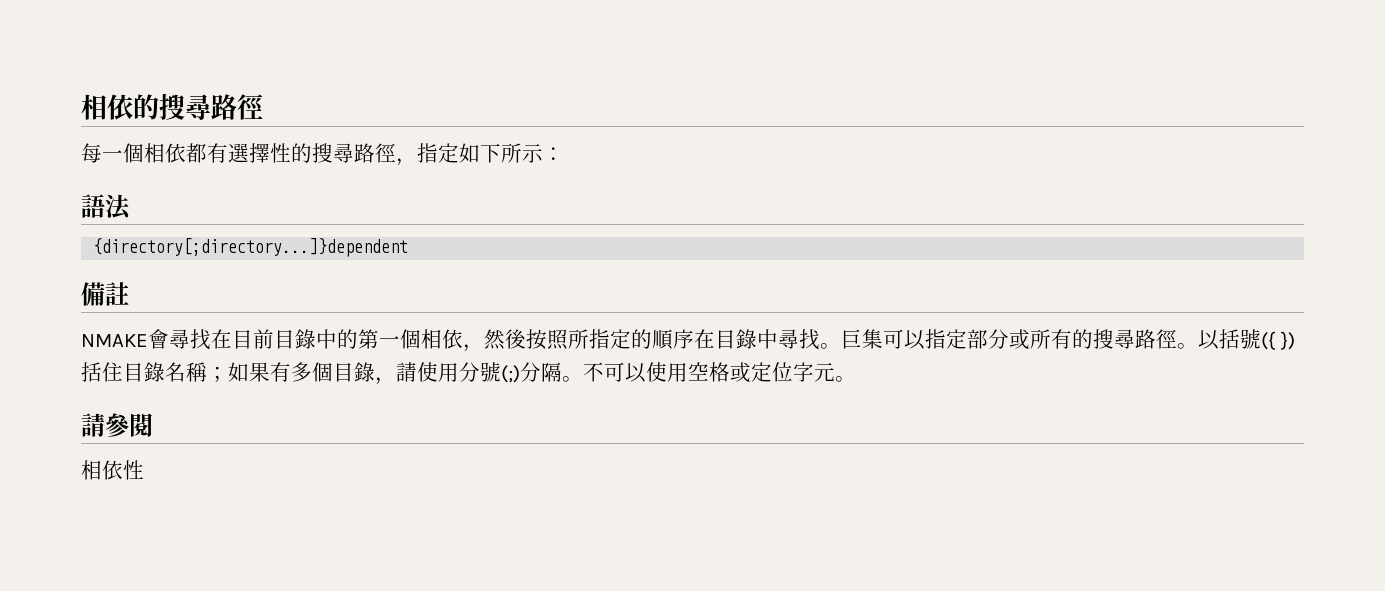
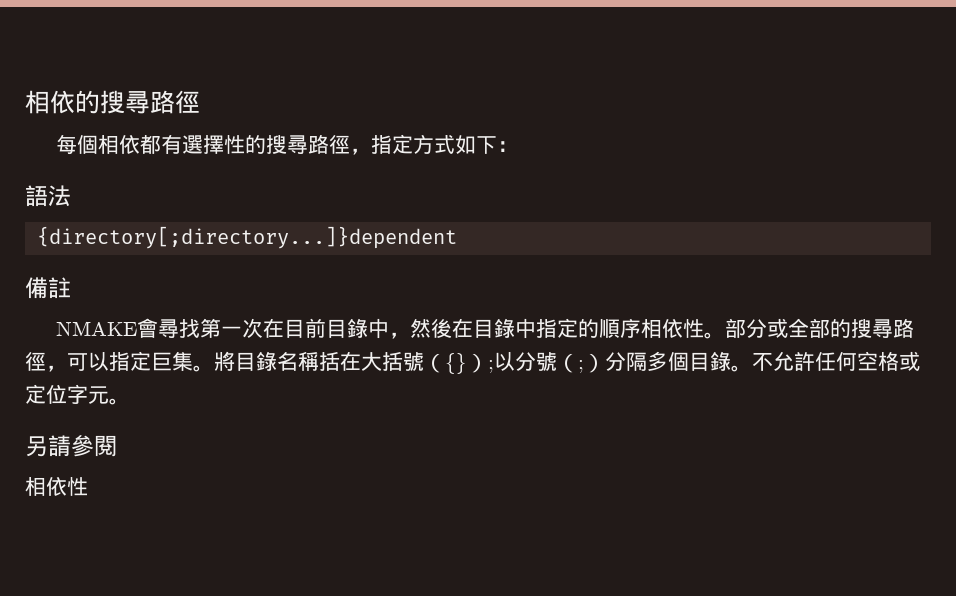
[102,150,123,161] 一 -> (78, 144) none
[459,143,543,163] 如下所示 -> [413,134,498,154] 方式如下
(211, 339) none -> [200,318,264,338] 第一次
[337,329,1295,352] [81,362,688,385] 的第一個相依，然後按照所指定的順序在目錄中尋找。巨集可以指定部分或所有的搜尋路徑。以括號({ })括住目錄名稱；如果有多個目錄，請使用分號(;)分隔。不可以使用 -> [389,318,915,339] [25,351,857,374] ，然後在目錄中指定的順序相依性。部分或全部的搜尋路徑，可以指定巨集。將目錄名稱括在大括號（{}）;以分號（;）分隔多個目錄。不允許任何
(856, 379) none -> [25,436,48,457] 另

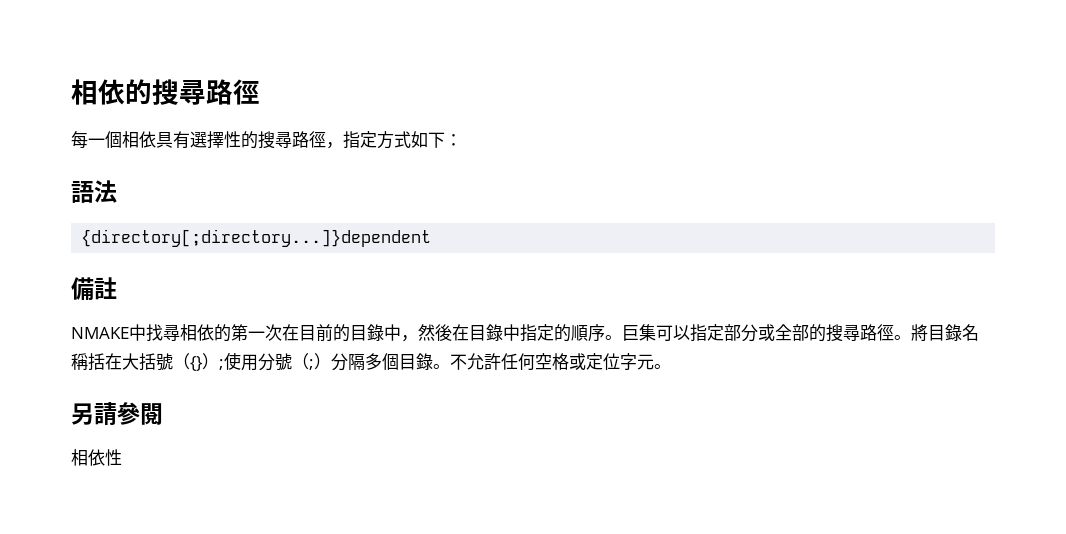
[77,135,162,154] 個相依都 -> [88,131,173,148] 一個相依具
[137,318,201,338] 會尋找 -> [129,324,231,342] 中找尋相依的
(327, 328) none -> [333,324,350,342] 的
[641,319,726,339] 相依性。 -> [605,324,724,342] 。巨集可以指定
[46,351,193,372] ，可以指定巨集 -> (894, 332) none
[494,352,515,371] 以 -> [224,352,258,371] 使用

